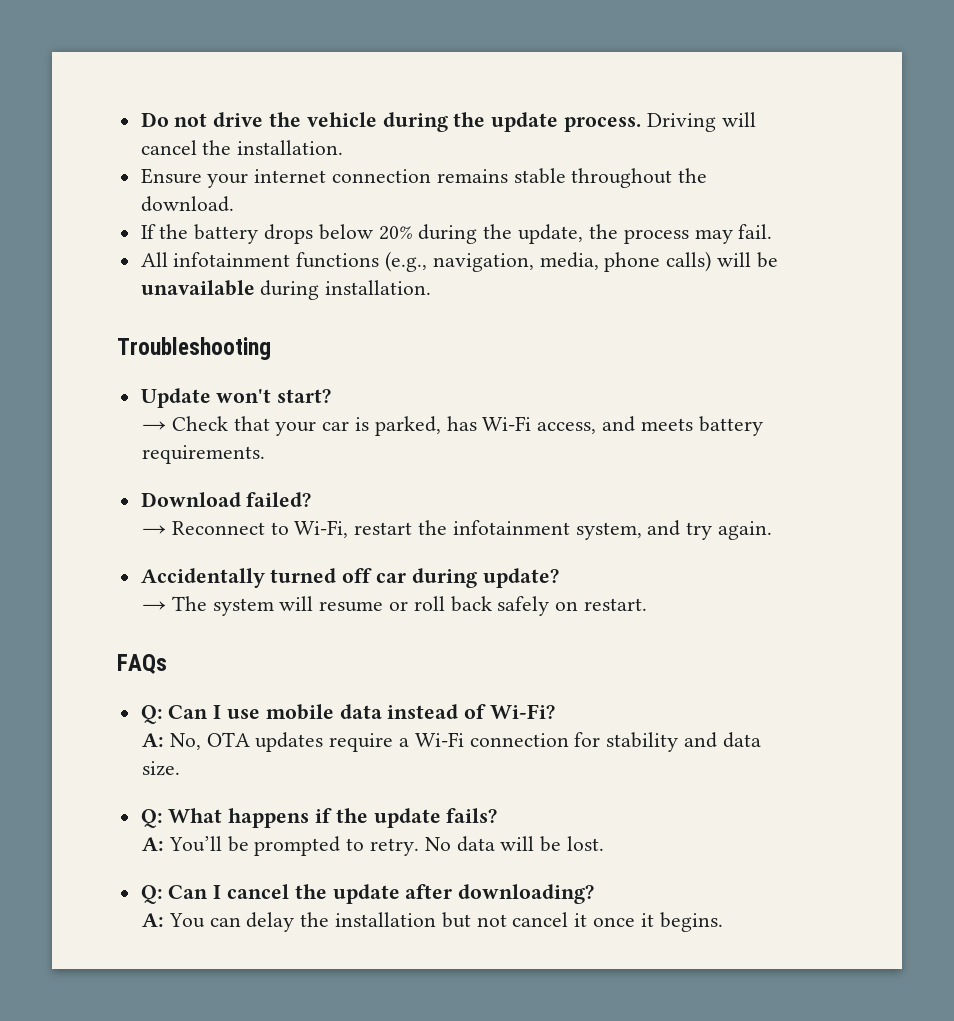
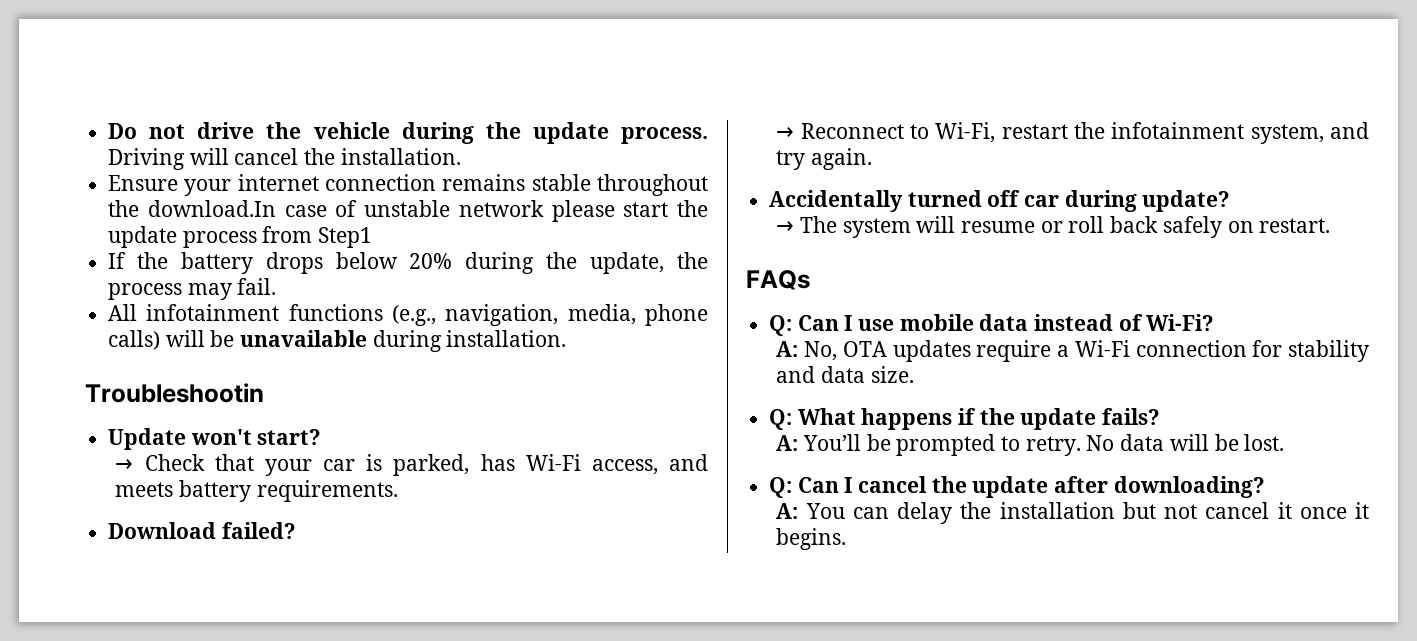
[140,196,234,212] download. -> [147,200,708,222] [108,226,373,248] download.In case of unstable network please start the update process from Step1
[117,337,271,360] Troubleshooting -> [85,383,264,403] Troubleshootin

